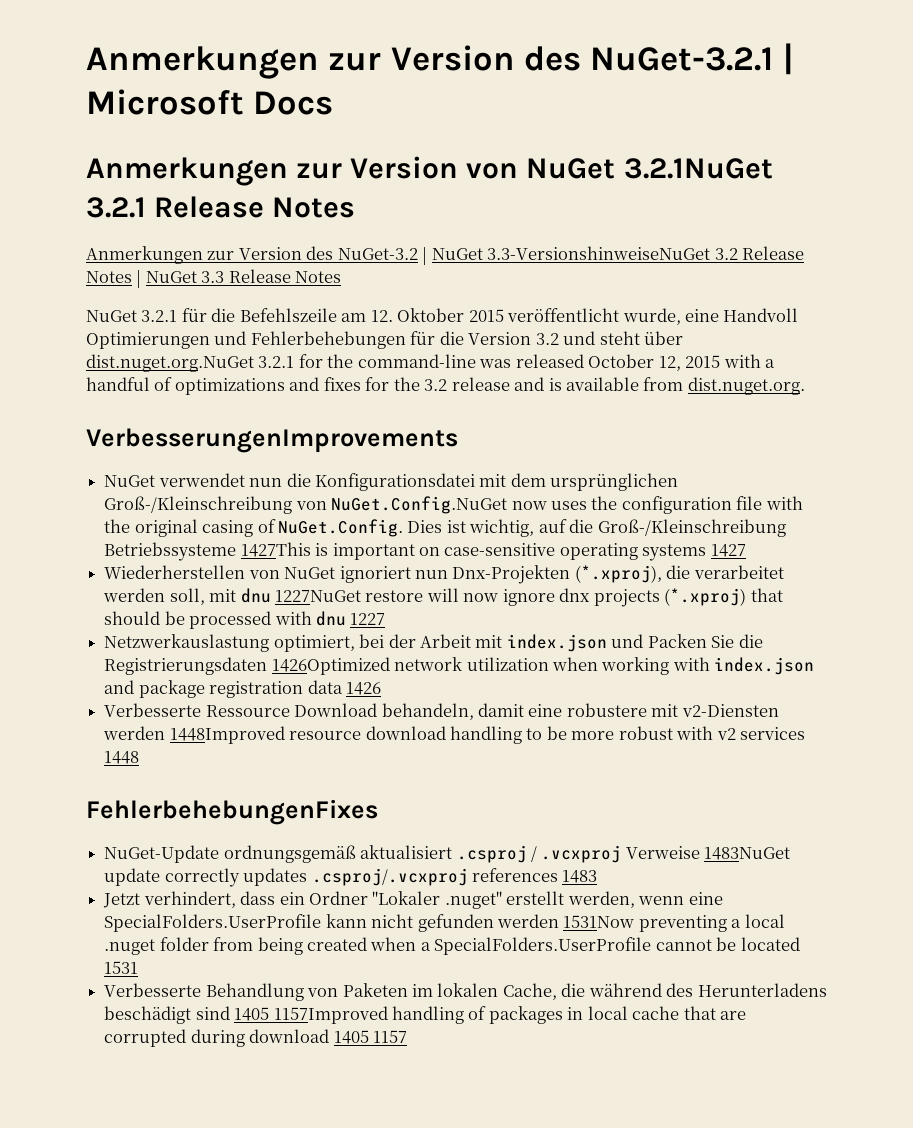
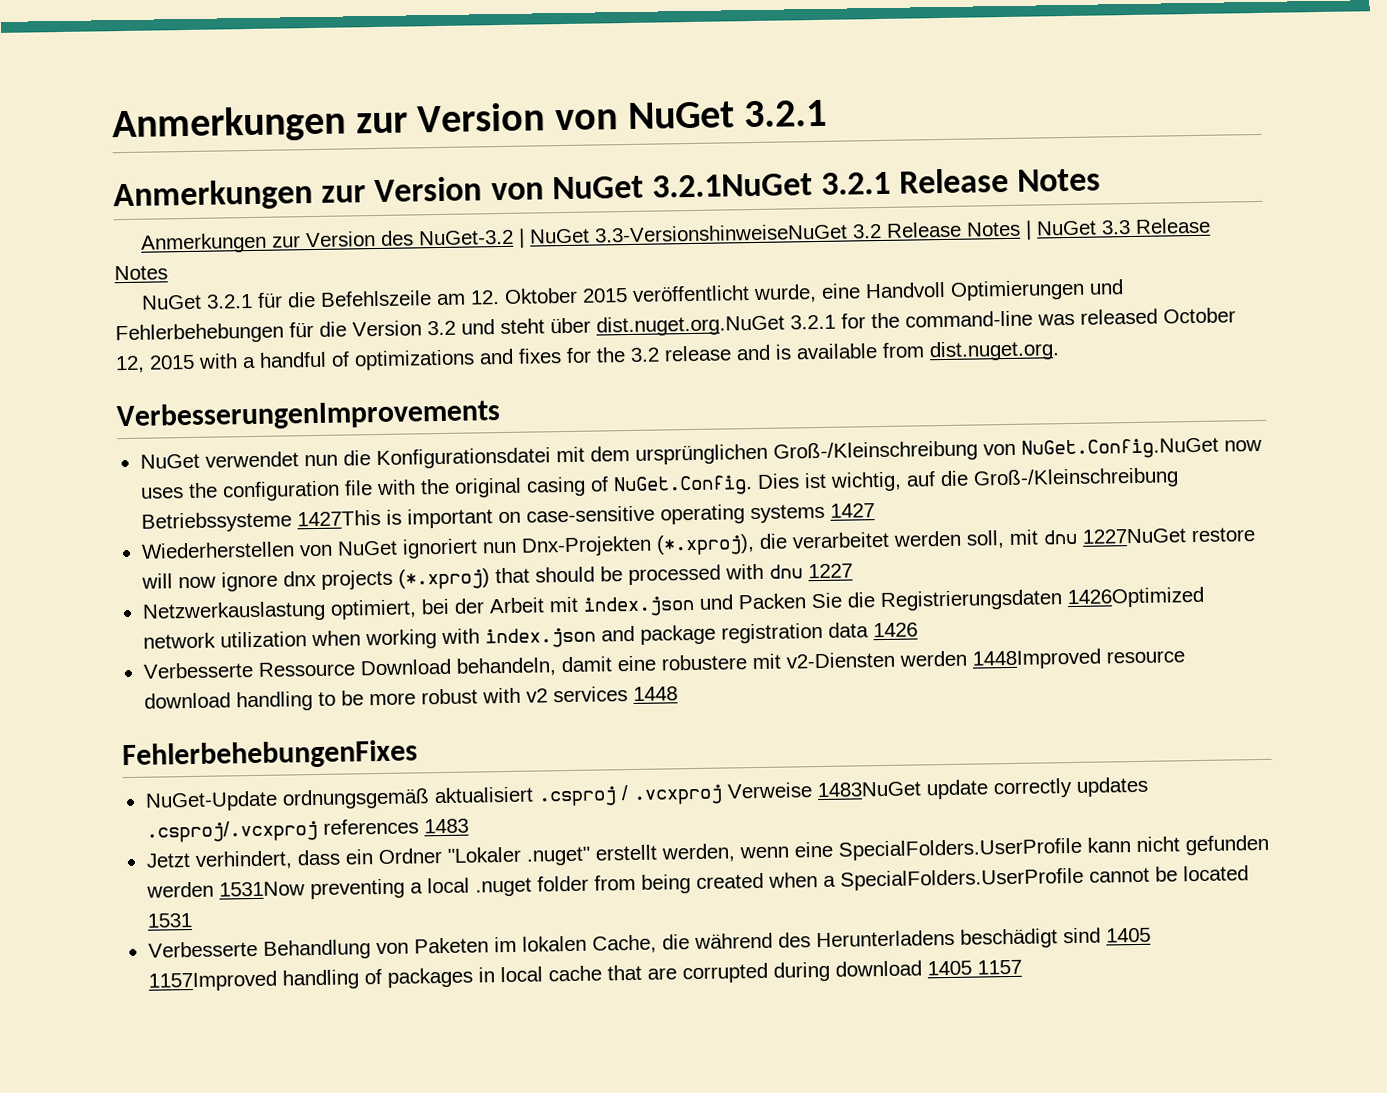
[86,43,794,79] [86,89,334,115] Anmerkungen zur Version des NuGet-3.2.1 | Microsoft Docs -> [111,99,828,144] Anmerkungen zur Version von NuGet 3.2.1

